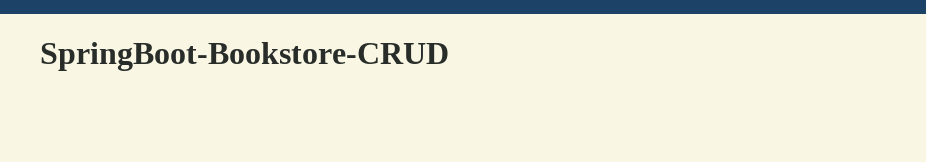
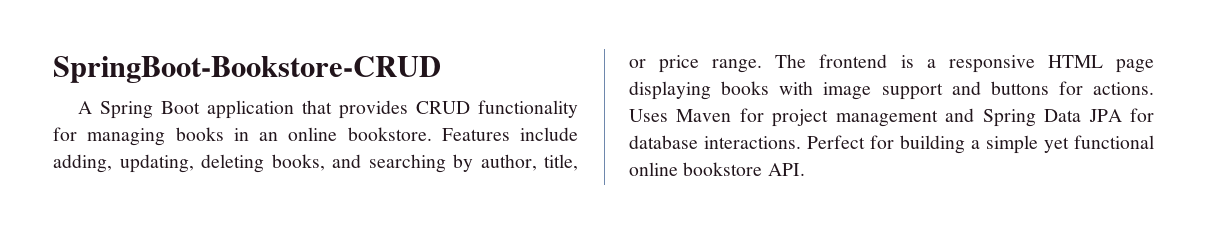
(449, 56) none -> [78,100,578,119] [53,127,578,146] [53,154,578,173] [629,54,1154,73] [629,81,1154,100] [629,108,1154,127] [629,135,1154,154] [629,162,805,176] // A Spring Boot application that provides CRUD functionality for managing books in an online bookstore. Features include adding, updating, deleting books, and searching by author, title, or price range. The frontend is a responsive HTML page displaying books with image support and buttons for actions. Uses Maven for project management and Spring Data JPA for database interactions. Perfect for building a simple yet functional online bookstore API.

